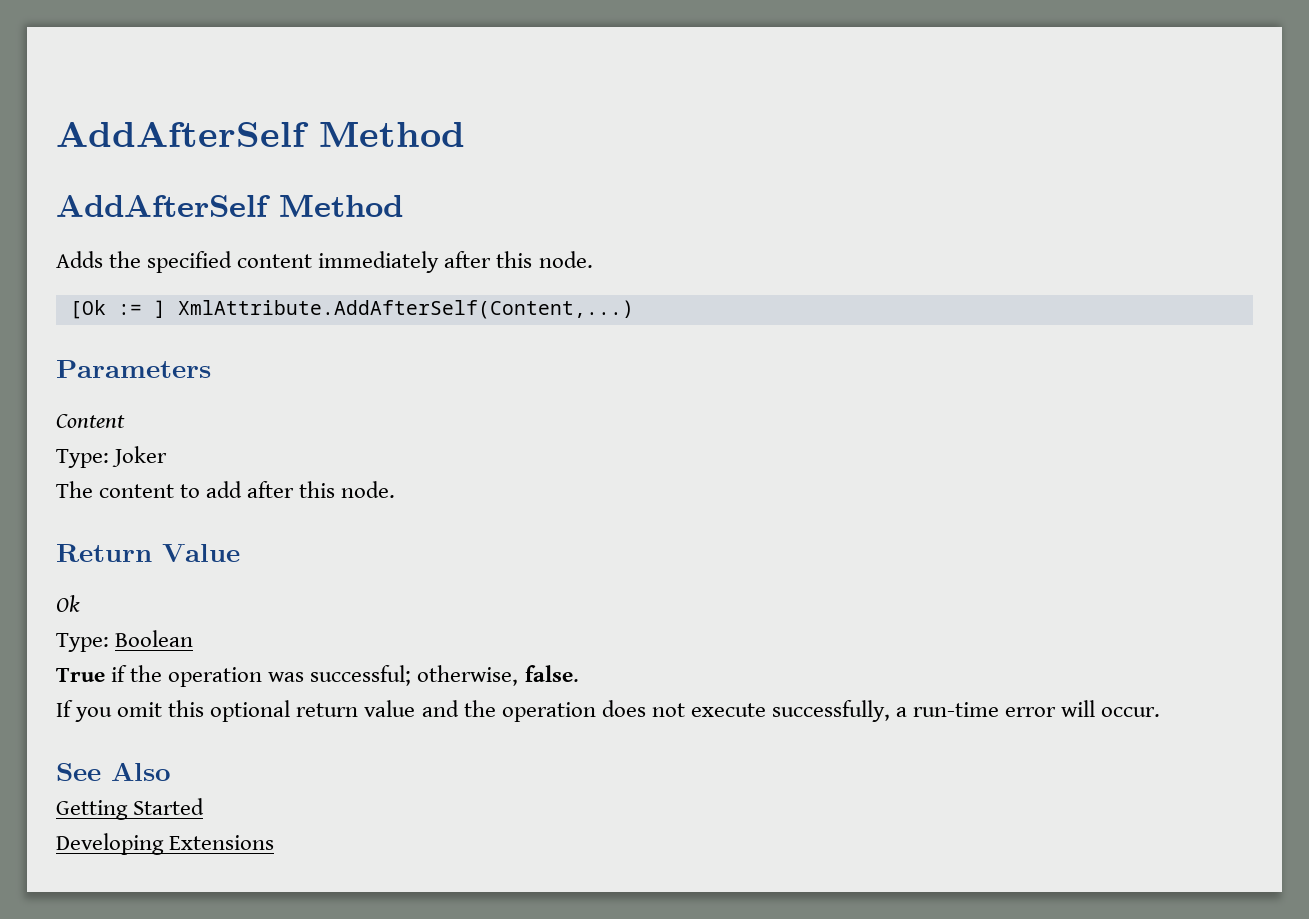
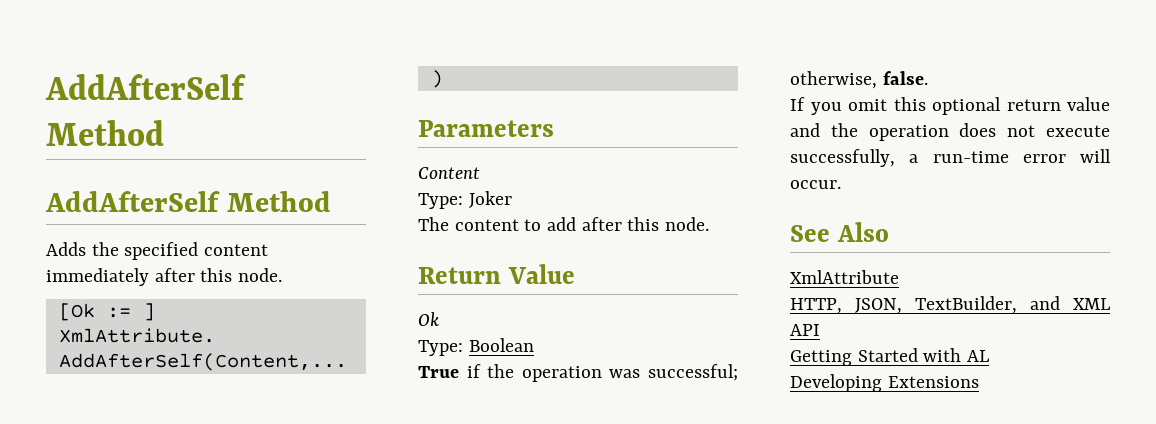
(171, 771) none -> [790,270,899,284] [790,296,1110,314] [790,324,820,336] // XmlAttribute // HTTP, JSON, TextBuilder, and XML API
(205, 806) none -> [923,348,990,362] with AL

